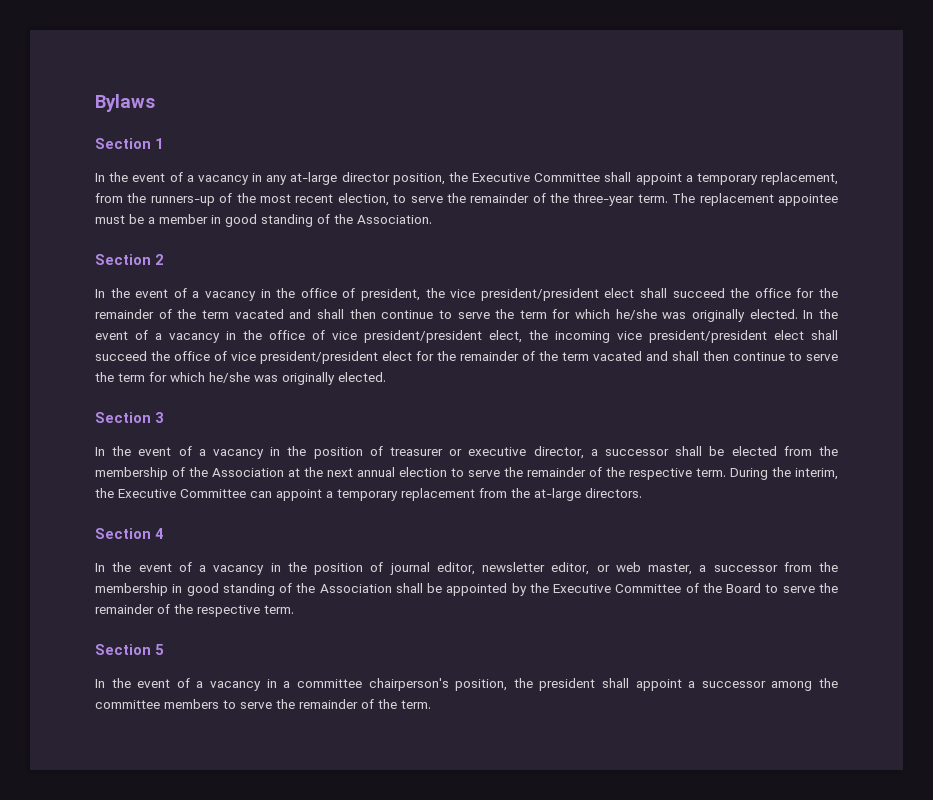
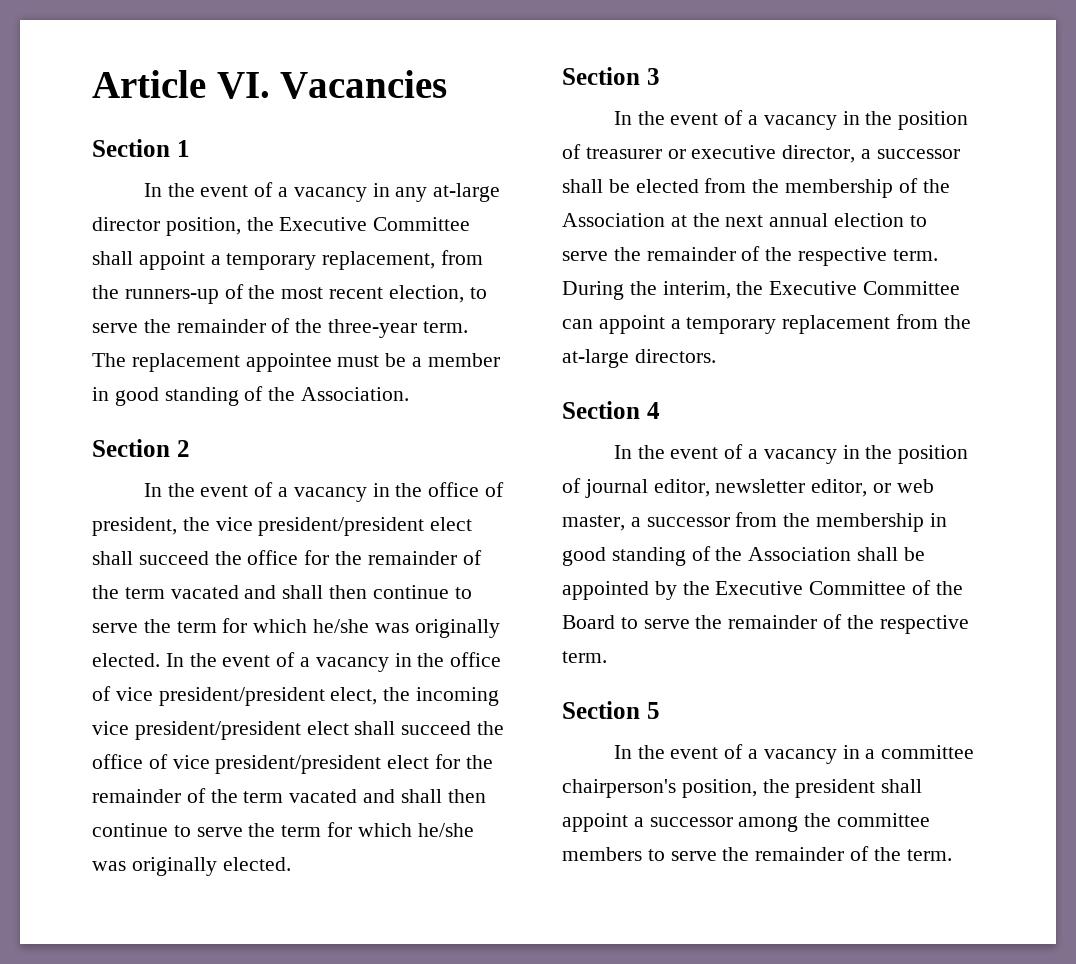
[95,94,155,112] Bylaws -> [92,70,448,99] Article VI. Vacancies

